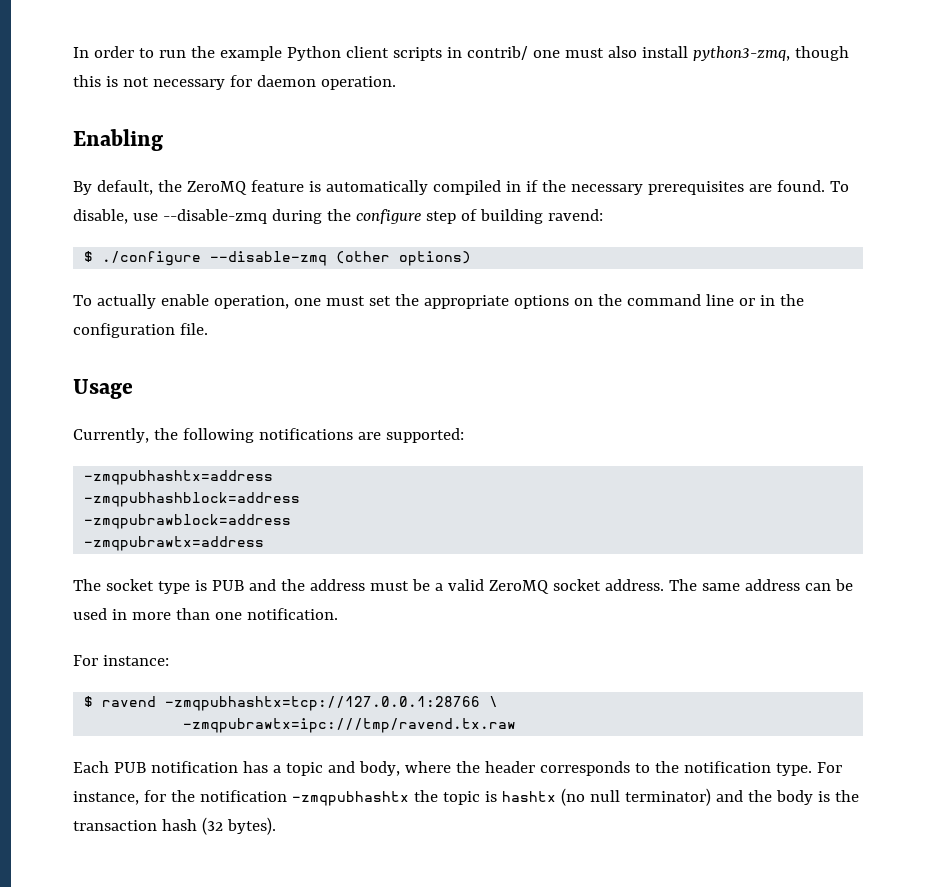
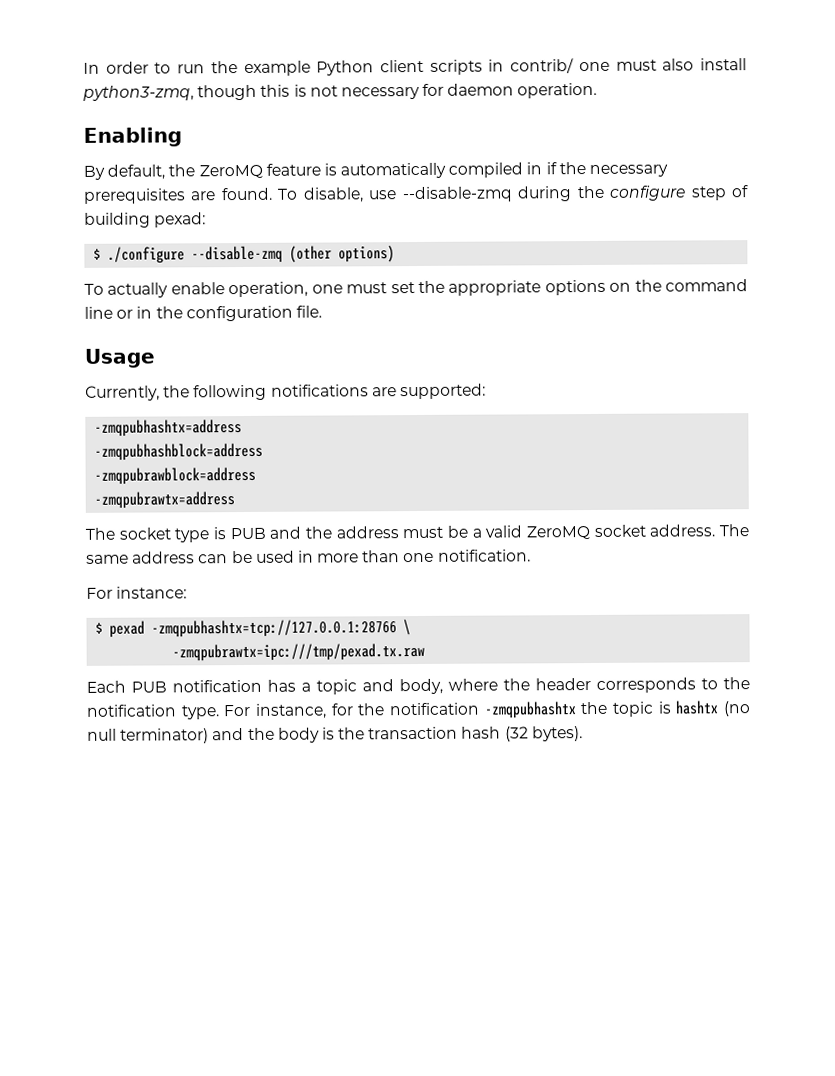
[547,209,603,221] ravend: -> [154,212,207,228] pexad:
[102,696,157,707] ravend -> [109,620,146,638] pexad
[183,718,517,733] -zmqpubrawtx=ipc:///tmp/ravend.tx.raw -> [172,642,426,662] -zmqpubrawtx=ipc:///tmp/pexad.tx.raw

